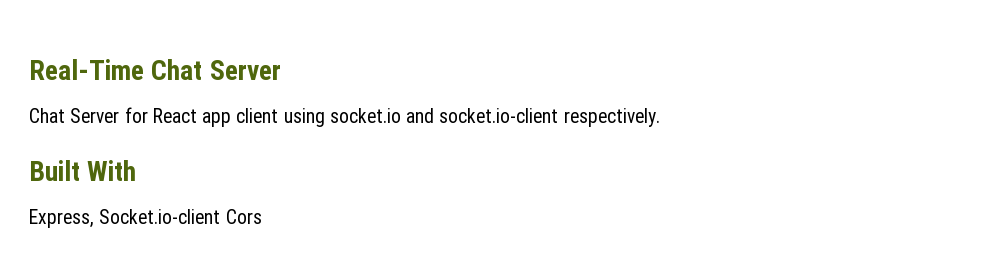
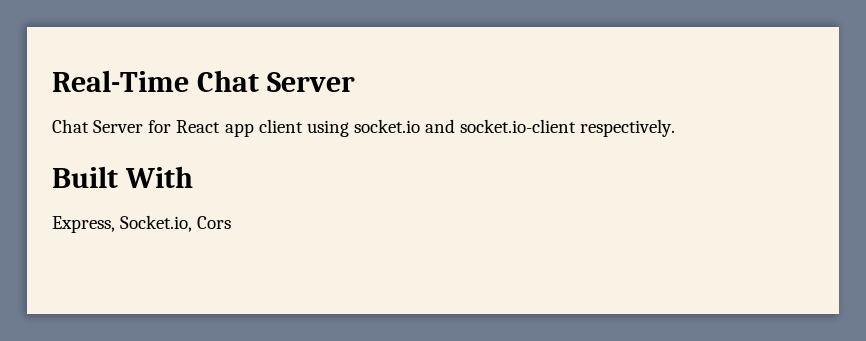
[99,209,221,224] Socket.io-client -> [120,215,193,232] Socket.io,

